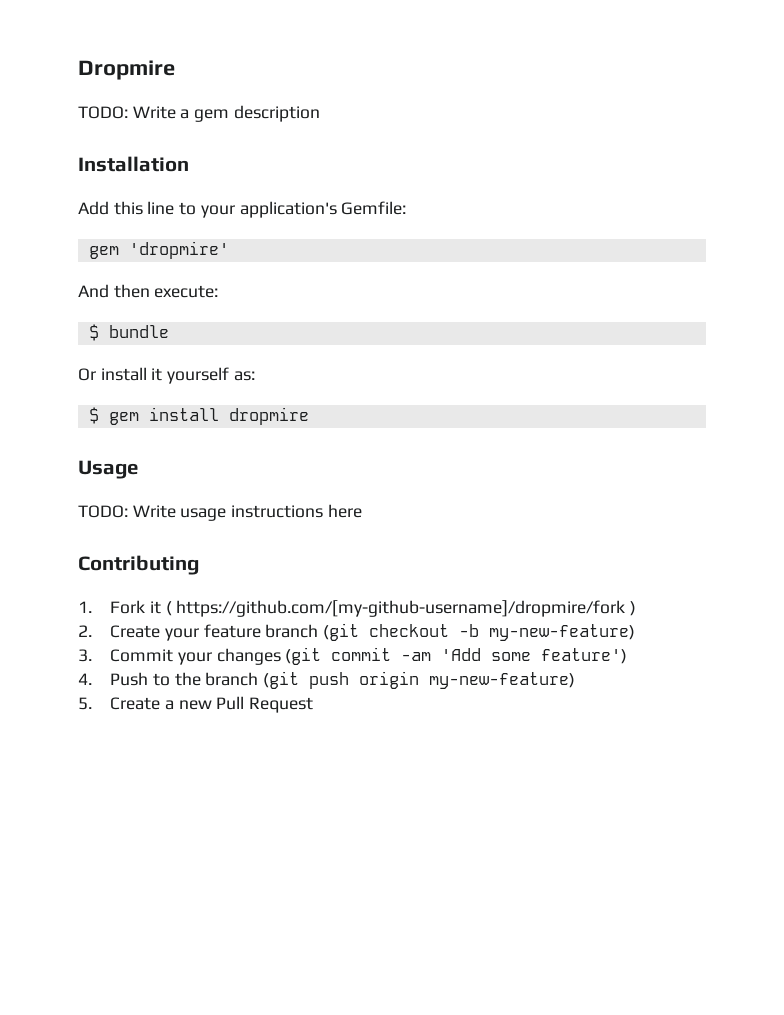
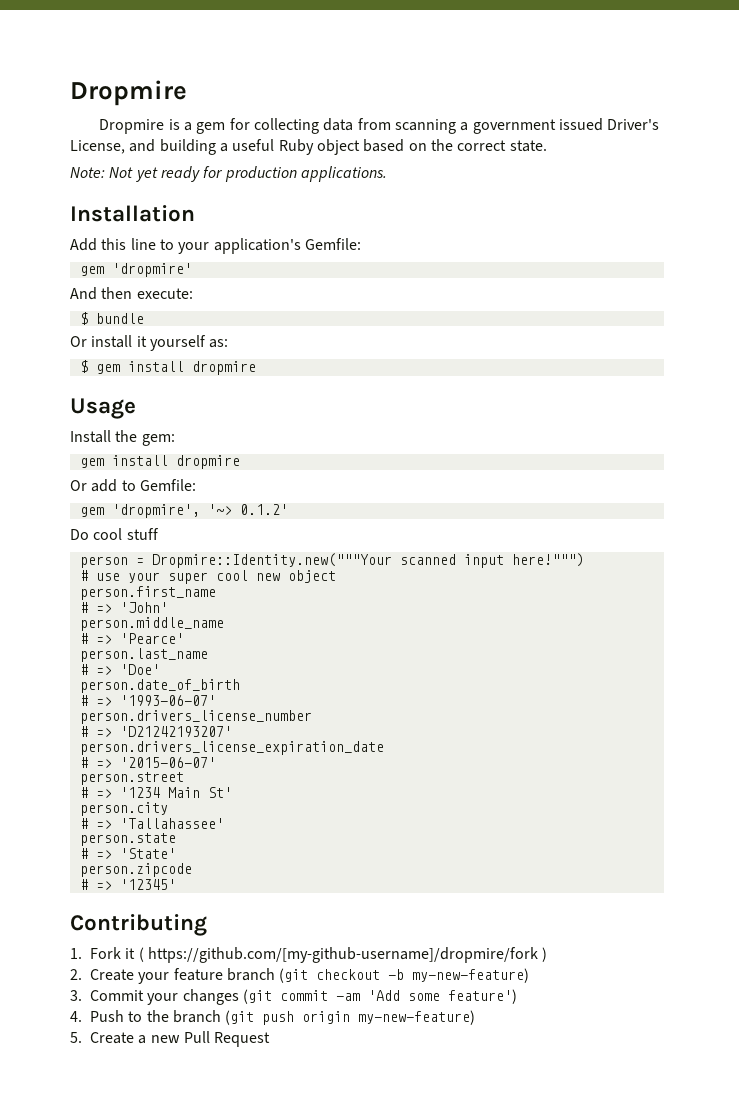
[78,105,320,122] TODO: Write a gem description -> [99,118,660,134] [70,139,547,155] [70,166,387,182] Dropmire is a gem for collecting data from scanning a government issued Driver's License, and building a useful Ruby object based on the correct state. // Note: Not yet ready for production applications.
[78,504,362,521] TODO: Write usage instructions here -> [70,430,175,446] [79,455,240,469] [70,479,196,492] [79,504,288,518] [70,528,159,540] [79,553,584,568] [79,570,336,584] [79,586,216,600] [79,602,168,613] [79,617,224,631] [79,633,184,644] [79,648,208,662] [79,664,160,675] [79,679,240,693] [79,695,216,706] [79,710,312,724] [79,726,232,737] [79,741,384,755] [79,757,216,768] [79,772,184,785] [79,787,232,798] [79,802,168,816] [79,818,224,829] [79,833,176,846] [79,848,176,859] [79,863,192,877] [79,879,176,890] Install the gem: // gem install dropmire // Or add to Gemfile: // gem 'dropmire', '~> 0.1.2' // Do cool stuff // person = Dropmire::Identity.new("""Your scanned input here!""") // # use your super cool new object // person.first_name // # => 'John' // person.middle_name // # => 'Pearce' // person.last_name // # => 'Doe' // person.date_of_birth // # => '1993-06-07' // person.drivers_license_number // # => 'D21242193207' // person.drivers_license_expiration_date // # => '2015-06-07' // person.street // # => '1234 Main St' // person.city // # => 'Tallahassee' // person.state // # => 'State' // person.zipcode // # => '12345'

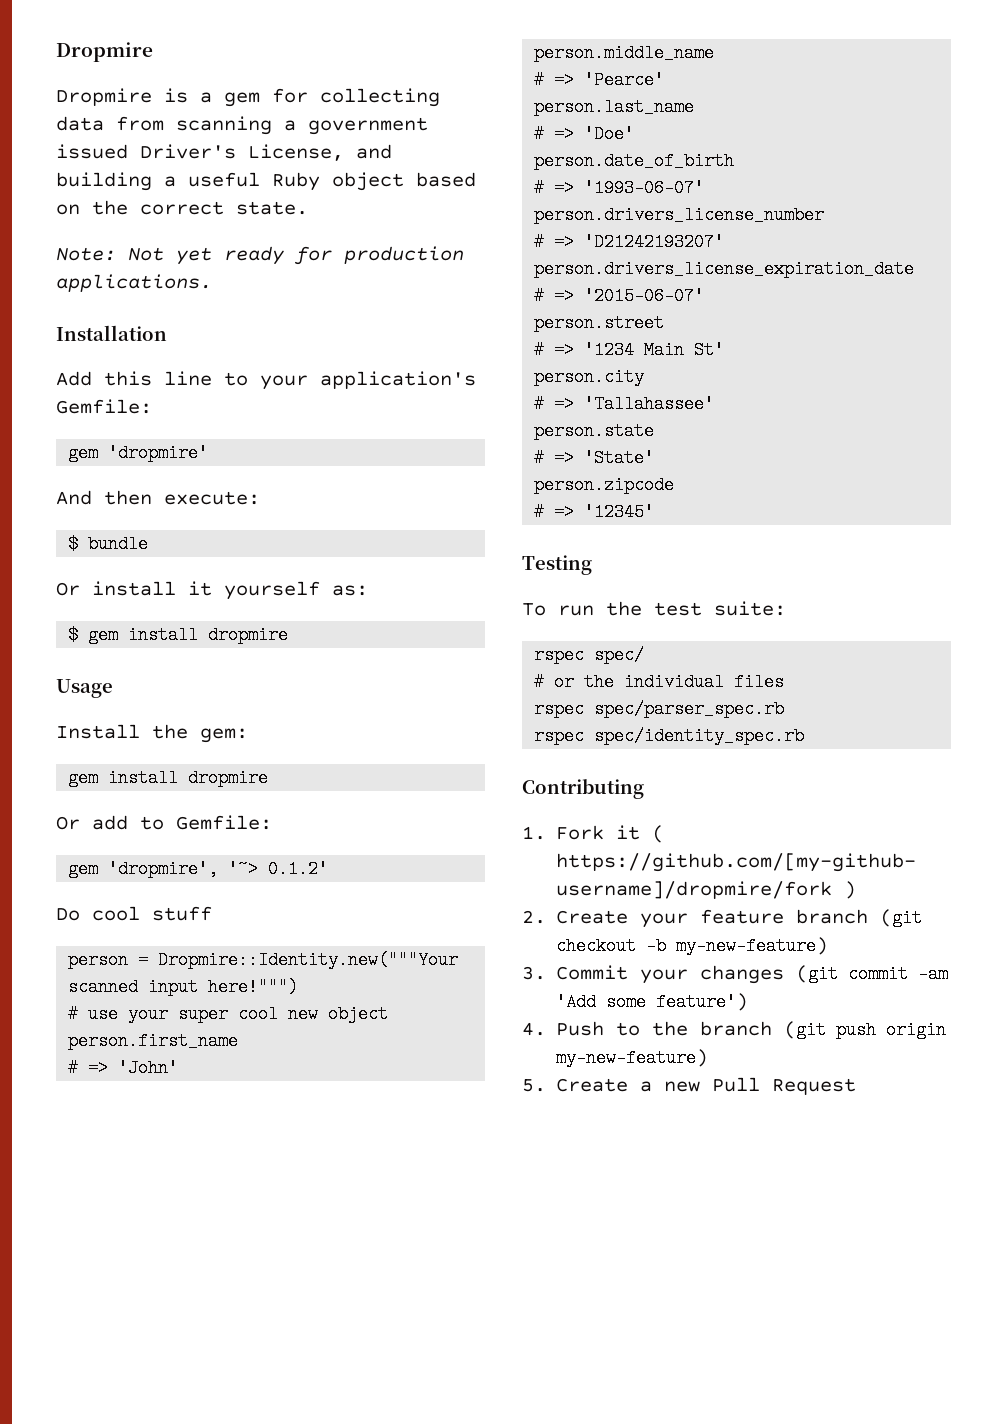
(176, 884) none -> [522,555,592,575] [522,601,786,616] [534,646,645,664] [534,673,785,691] [534,700,785,718] [534,727,805,745] // Testing // To run the test suite: // rspec spec/ // # or the individual files // rspec spec/parser_spec.rb // rspec spec/identity_spec.rb

